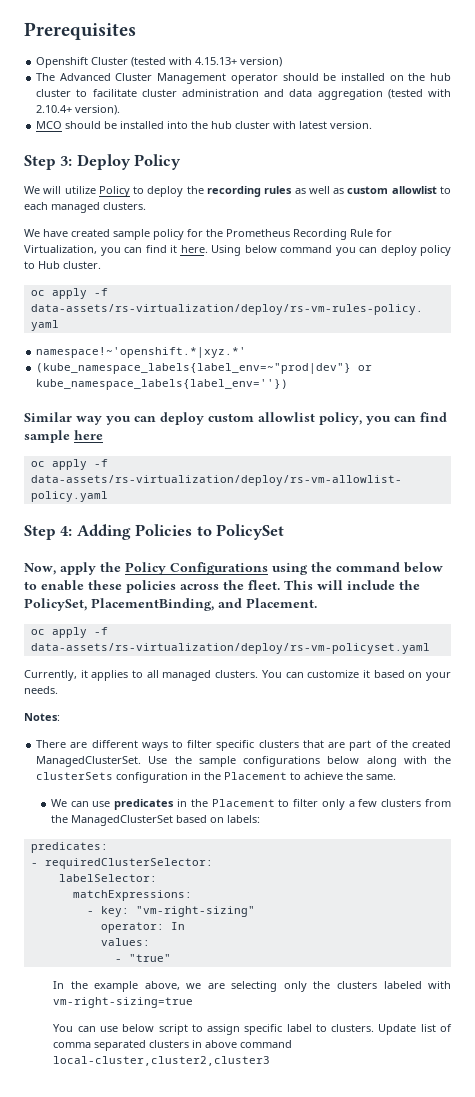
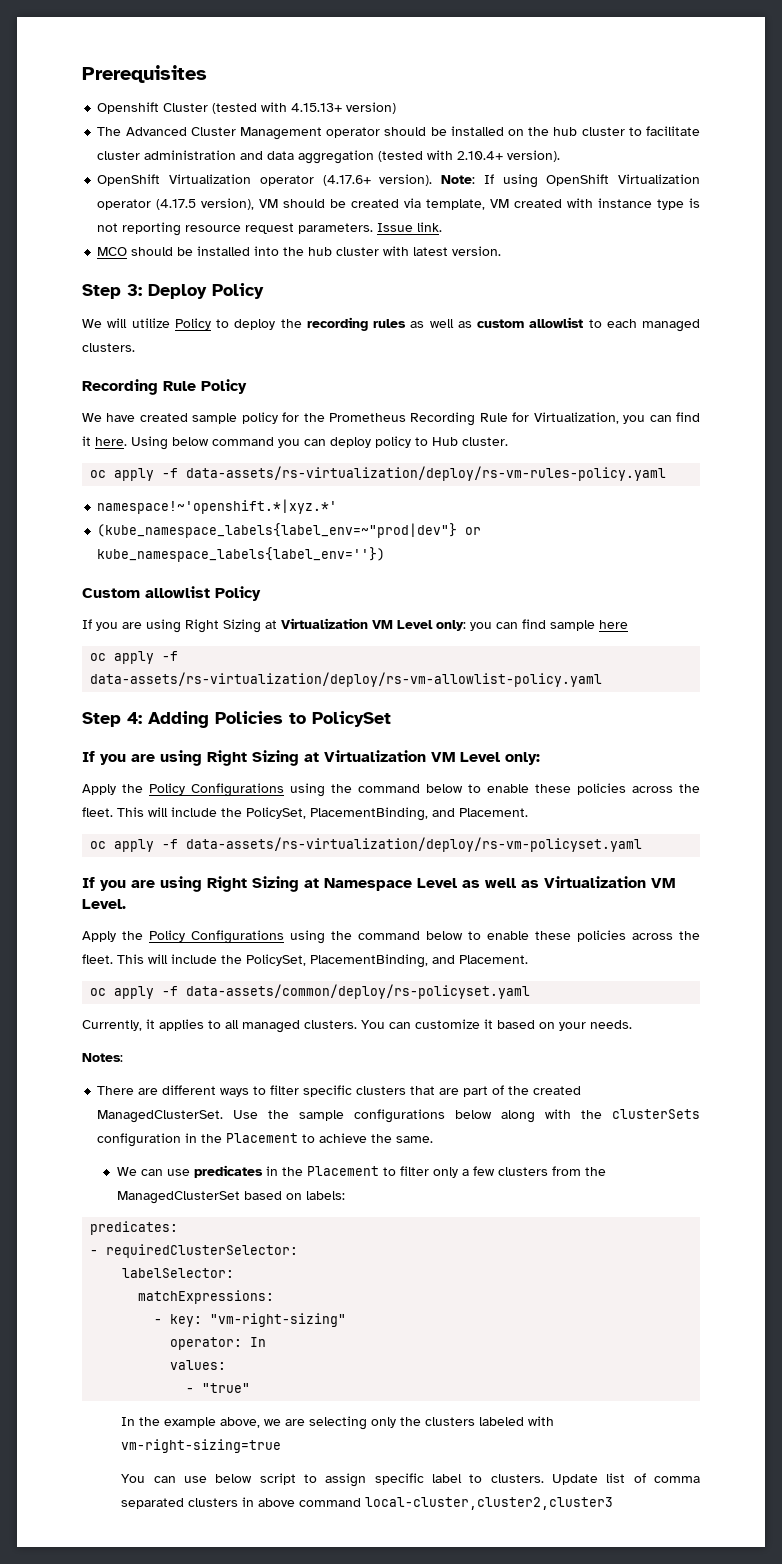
(121, 110) none -> [97,174,701,188] [97,198,700,210] [97,222,443,236] // OpenShift Virtualization operator (4.17.6+ version). Note: If using OpenShift Virtualization operator (4.17.5 version), VM should be created via template, VM created with instance type is not reporting resource request parameters. Issue link.
(146, 206) none -> [82,379,247,395] // Recording Rule Policy
[24,412,362,425] Similar way you can deploy custom allowlist policy, -> [82,586,261,601] [82,618,466,633] Custom allowlist Policy // If you are using Right Sizing at Virtualization VM Level only:
[24,562,96,575] Now, apply -> [82,750,540,766] [82,784,116,795] If you are using Right Sizing at Virtualization VM Level only: // Apply
(430, 648) none -> [82,876,675,892] [82,899,126,909] [82,930,700,944] [82,954,528,968] [90,984,531,999] // If you are using Right Sizing at Namespace Level as well as Virtualization VM Level. // Apply the Policy Configurations using the command below to enable these policies across the fleet. This will include the PolicySet, PlacementBinding, and Placement. // oc apply -f data-assets/common/deploy/rs-policyset.yaml

